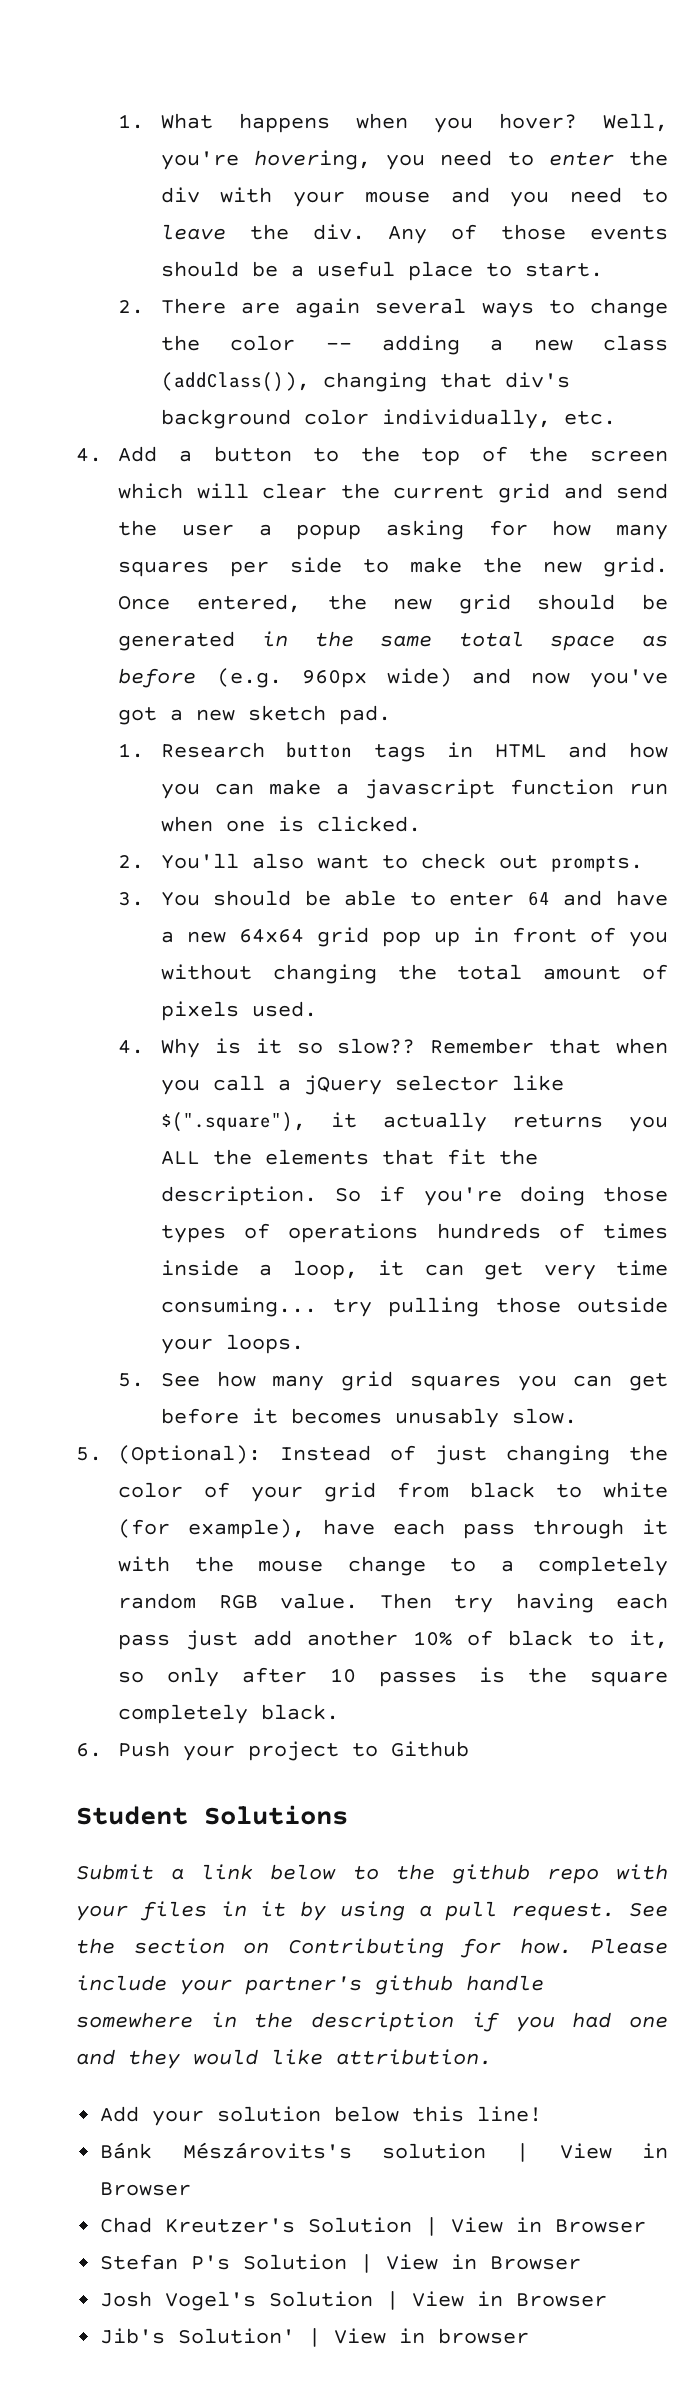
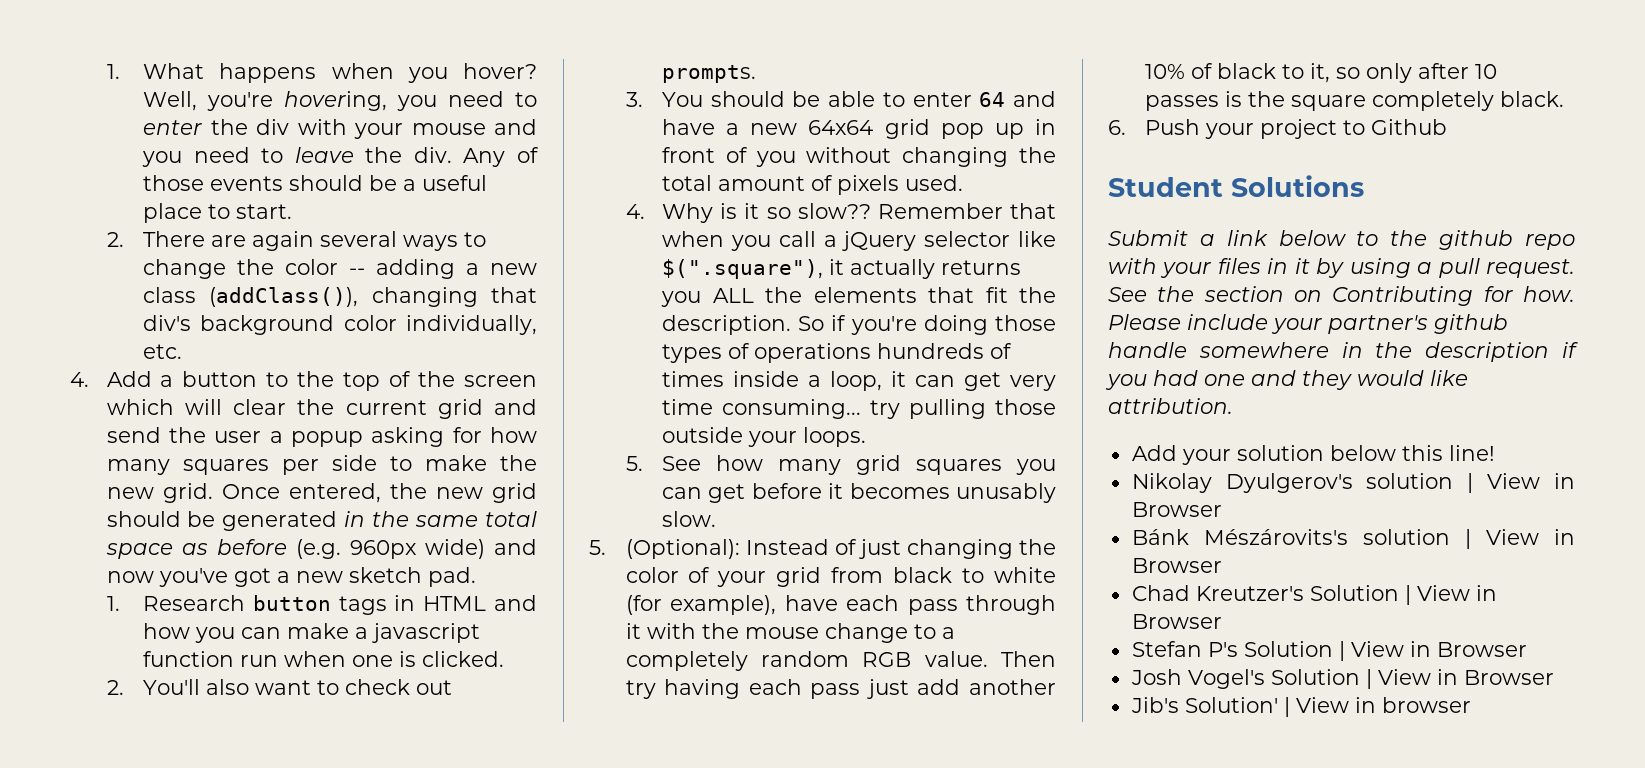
(543, 2114) none -> [1131,473,1575,493] [1131,502,1222,517] // Nikolay Dyulgerov's solution | View in Browser

